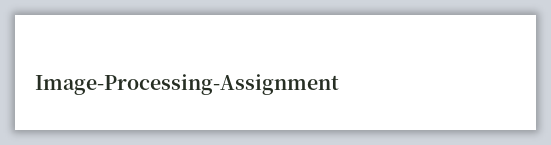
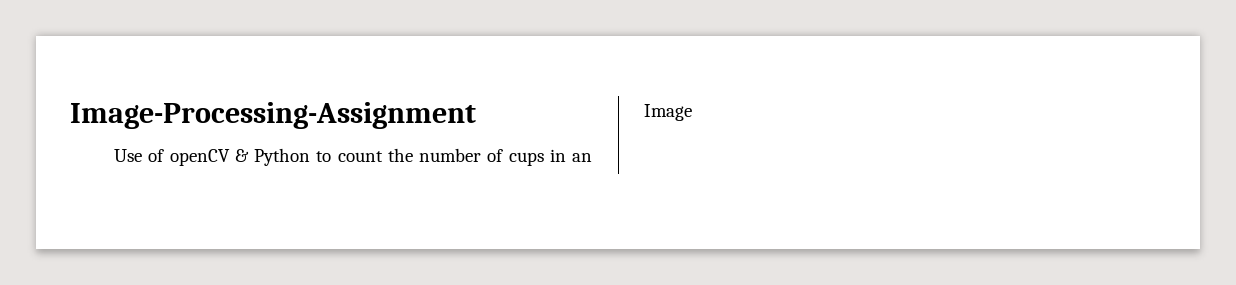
(339, 84) none -> [114,148,592,166] [644,104,692,121] // Use of openCV & Python to count the number of cups in an Image

